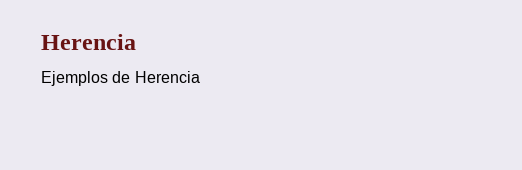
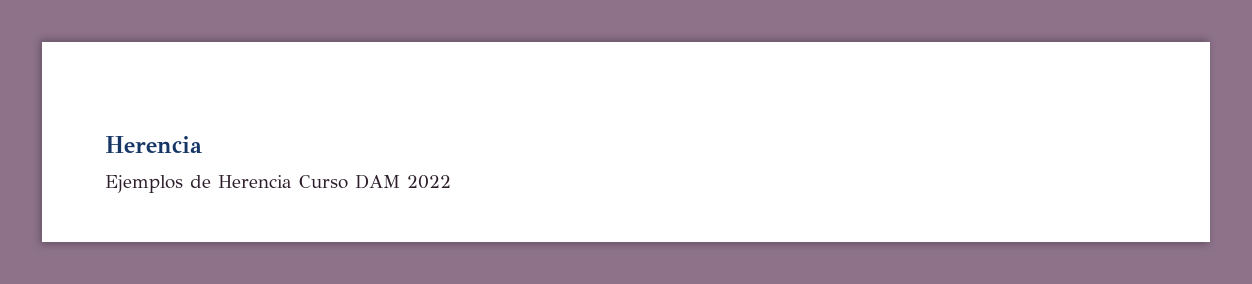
(200, 77) none -> [299,174,451,189] Curso DAM 2022

